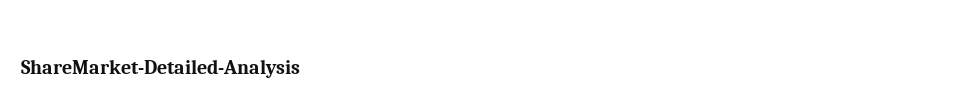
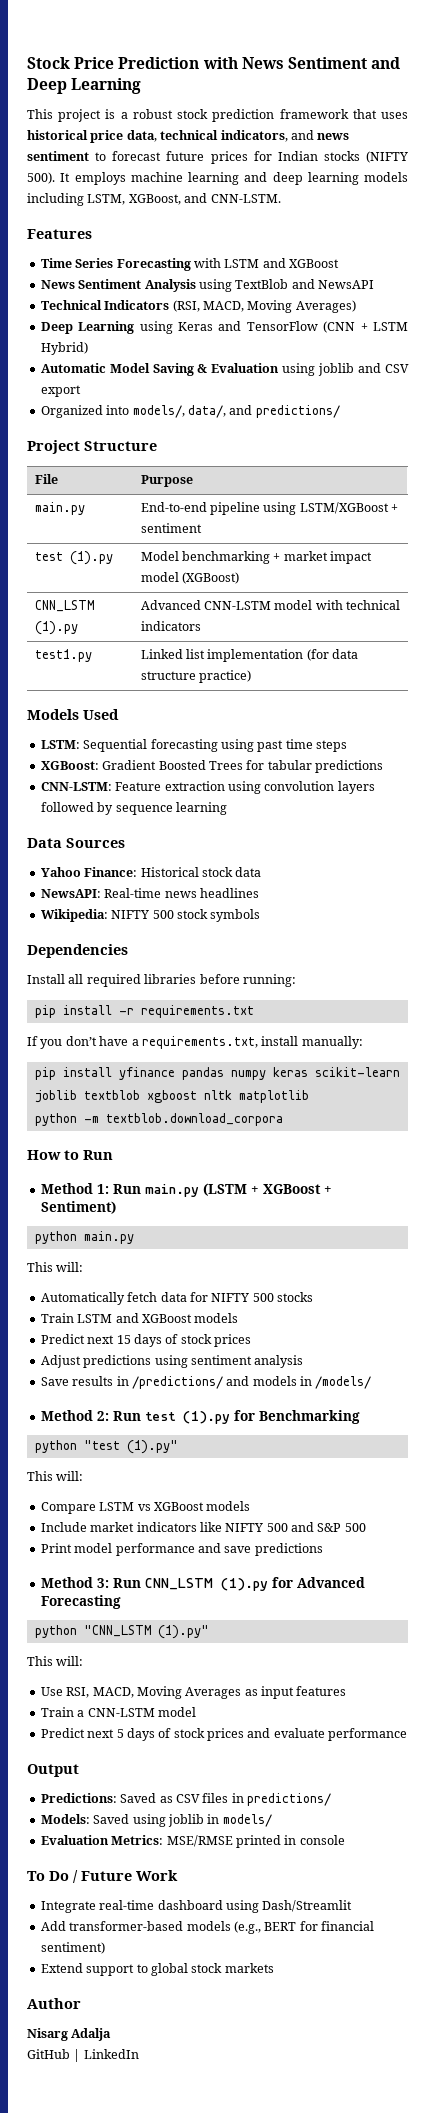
[21,59,300,78] ShareMarket-Detailed-Analysis -> [27,57,401,69] [27,78,142,94] [27,109,409,122] [27,130,350,143] [27,151,408,164] [27,172,408,185] [27,193,281,206] [27,229,92,239] [40,258,339,271] [40,279,374,292] [40,300,356,313] [40,321,408,334] [40,342,88,355] [40,363,409,376] [40,385,81,397] [40,405,340,418] [27,440,157,454] [34,474,58,484] [140,475,193,487] [34,502,85,515] [140,502,399,515] [140,523,202,533] [34,551,113,565] [140,551,373,564] [140,572,240,584] [34,600,94,612] [34,621,78,635] [140,600,401,610] [140,621,201,631] [34,649,92,662] [140,649,359,662] [140,670,252,683] [27,709,119,720] [40,739,347,752] [40,760,383,773] [40,781,375,794] [40,802,227,815] [27,838,125,848] [40,867,262,877] [40,888,259,898] [40,909,261,922] [27,944,128,958] [27,974,296,987] [34,1005,254,1018] [27,1036,363,1049] [34,1067,400,1080] [34,1090,309,1103] [34,1113,283,1126] [27,1150,113,1160] [40,1183,332,1197] [40,1201,116,1214] [34,1231,134,1244] [27,1262,84,1272] [40,1292,313,1305] [40,1313,239,1323] [40,1334,251,1347] [40,1355,304,1368] [40,1376,372,1389] [40,1410,360,1424] [34,1440,178,1454] [27,1471,84,1481] [40,1501,251,1514] [40,1522,366,1532] [40,1543,323,1556] [40,1577,365,1591] [40,1595,121,1609] [34,1625,209,1639] [27,1656,84,1666] [40,1686,347,1699] [40,1707,196,1717] [40,1728,408,1741] [27,1764,79,1777] [40,1793,331,1806] [40,1814,272,1827] [40,1835,345,1848] [27,1870,178,1883] [40,1900,353,1913] [40,1921,374,1934] [40,1942,105,1954] [40,1963,274,1976] [27,1998,81,2009] [27,2028,112,2041] [27,2049,139,2062] Stock Price Prediction with News Sentiment and Deep Learning // This project is a robust stock prediction framework that uses historical price data, technical indicators, and news sentiment to forecast future prices for Indian stocks (NIFTY 500). It employs machine learning and deep learning models including LSTM, XGBoost, and CNN-LSTM. // Features // Time Series Forecasting with LSTM and XGBoost // News Sentiment Analysis using TextBlob and NewsAPI // Technical Indicators (RSI, MACD, Moving Averages) // Deep Learning using Keras and TensorFlow (CNN + LSTM Hybrid) // Automatic Model Saving & Evaluation using joblib and CSV export // Organized into models/, data/, and predictions/ // Project Structure // File | Purpose // main.py | End-to-end pipeline using LSTM/XGBoost + sentiment // test (1).py | Model benchmarking + market impact model (XGBoost) // CNN_LSTM (1).py | Advanced CNN-LSTM model with technical indicators // test1.py | Linked list implementation (for data structure practice) // Models Used // LSTM: Sequential forecasting using past time steps // XGBoost: Gradient Boosted Trees for tabular predictions // CNN-LSTM: Feature extraction using convolution layers followed by sequence learning // Data Sources // Yahoo Finance: Historical stock data // NewsAPI: Real-time news headlines // Wikipedia: NIFTY 500 stock symbols // Dependencies // Install all required libraries before running: // pip install -r requirements.txt // If you don’t have a requirements.txt, install manually: // pip install yfinance pandas numpy keras scikit-learn joblib textblob xgboost nltk matplotlib // python -m textblob.download_corpora // How to Run // Method 1: Run main.py (LSTM + XGBoost + Sentiment) // python main.py // This will: // Automatically fetch data for NIFTY 500 stocks // Train LSTM and XGBoost models // Predict next 15 days of stock prices // Adjust predictions using sentiment analysis // Save results in /predictions/ and models in /models/ // Method 2: Run test (1).py for Benchmarking // python "test (1).py" // This will: // Compare LSTM vs XGBoost models // Include market indicators like NIFTY 500 and S&P 500 // Print model performance and save predictions // Method 3: Run CNN_LSTM (1).py for Advanced Forecasting // python "CNN_LSTM (1).py" // This will: // Use RSI, MACD, Moving Averages as input features // Train a CNN-LSTM model // Predict next 5 days of stock prices and evaluate performance // Output // Predictions: Saved as CSV files in predictions/ // Models: Saved using joblib in models/ // Evaluation Metrics: MSE/RMSE printed in console // To Do / Future Work // Integrate real-time dashboard using Dash/Streamlit // Add transformer-based models (e.g., BERT for financial sentiment) // Extend support to global stock markets // Author // Nisarg Adalja // GitHub | LinkedIn

